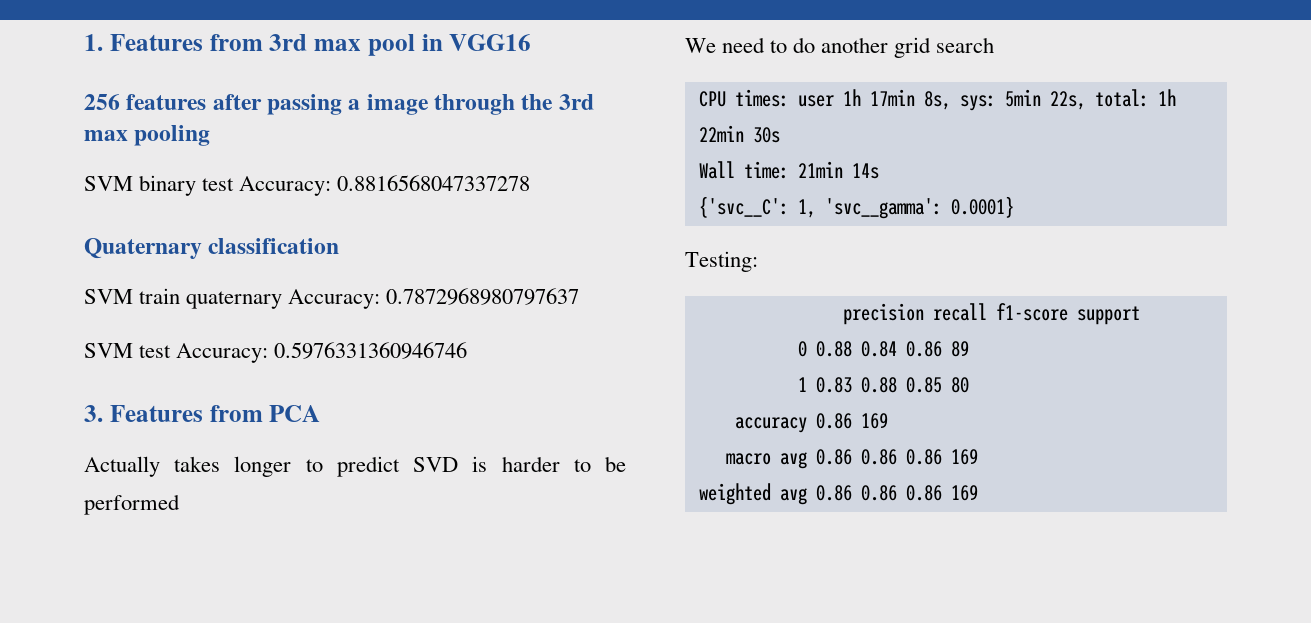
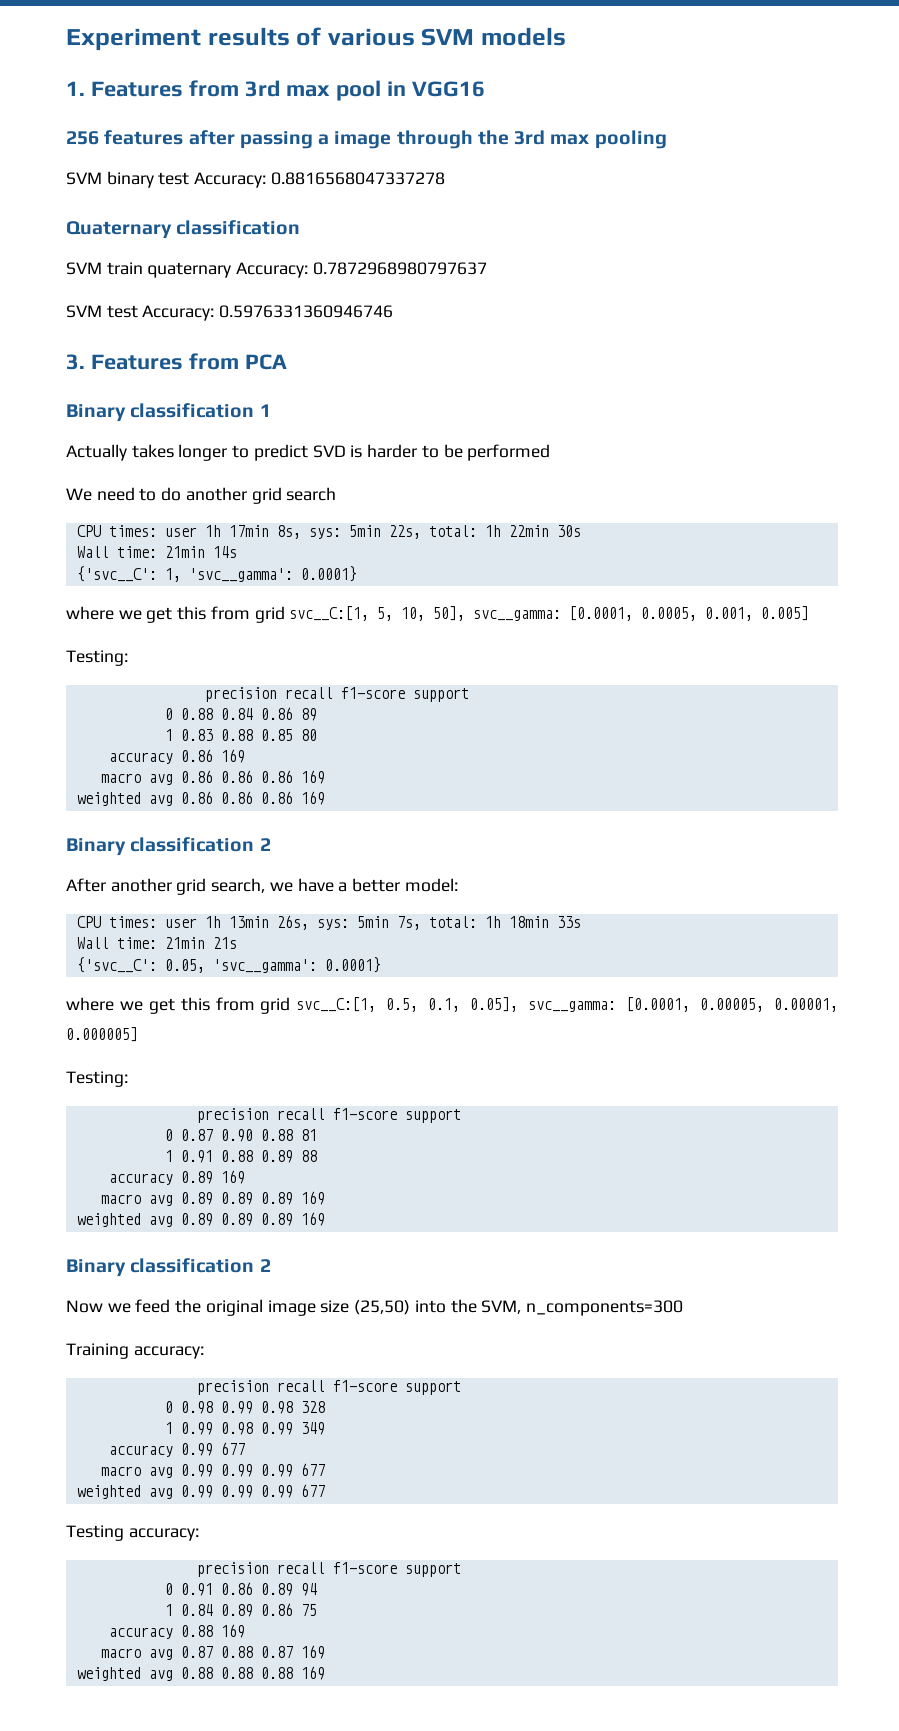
(84, 42) none -> [66,27,567,51] Experiment results of various SVM models //
(321, 413) none -> [66,403,271,422] // Binary classification 1
(1014, 207) none -> [66,606,810,623] // where we get this from grid svc__C:[1, 5, 10, 50], svc__gamma: [0.0001, 0.0005, 0.001, 0.005]
(978, 493) none -> [66,837,271,856] [66,878,458,895] [76,915,581,930] [76,937,237,949] [76,957,381,973] [66,997,838,1014] [66,1027,138,1042] [66,1071,128,1087] [196,1108,461,1123] [164,1129,317,1142] [164,1150,317,1163] [108,1170,245,1185] [100,1191,325,1206] [76,1212,325,1227] [66,1258,271,1277] [66,1299,683,1316] [66,1343,204,1359] [196,1380,461,1395] [164,1401,325,1414] [164,1422,325,1435] [108,1442,245,1457] [100,1463,325,1478] [76,1484,325,1499] [66,1525,199,1541] [196,1562,461,1577] [164,1582,317,1596] [164,1603,317,1617] [108,1624,245,1639] [100,1645,325,1660] [76,1666,325,1681] // Binary classification 2 // After another grid search, we have a better model: // CPU times: user 1h 13min 26s, sys: 5min 7s, total: 1h 18min 33s // Wall time: 21min 21s // {'svc__C': 0.05, 'svc__gamma': 0.0001} // where we get this from grid svc__C:[1, 0.5, 0.1, 0.05], svc__gamma: [0.0001, 0.00005, 0.00001, 0.000005] // Testing: // precision recall f1-score support // 0 0.87 0.90 0.88 81 // 1 0.91 0.88 0.89 88 // accuracy 0.89 169 // macro avg 0.89 0.89 0.89 169 // weighted avg 0.89 0.89 0.89 169 // Binary classification 2 // Now we feed the original image size (25,50) into the SVM, n_components=300 // Training accuracy: // precision recall f1-score support // 0 0.98 0.99 0.98 328 // 1 0.99 0.98 0.99 349 // accuracy 0.99 677 // macro avg 0.99 0.99 0.99 677 // weighted avg 0.99 0.99 0.99 677 // Testing accuracy: // precision recall f1-score support // 0 0.91 0.86 0.89 94 // 1 0.84 0.89 0.86 75 // accuracy 0.88 169 // macro avg 0.87 0.88 0.87 169 // weighted avg 0.88 0.88 0.88 169

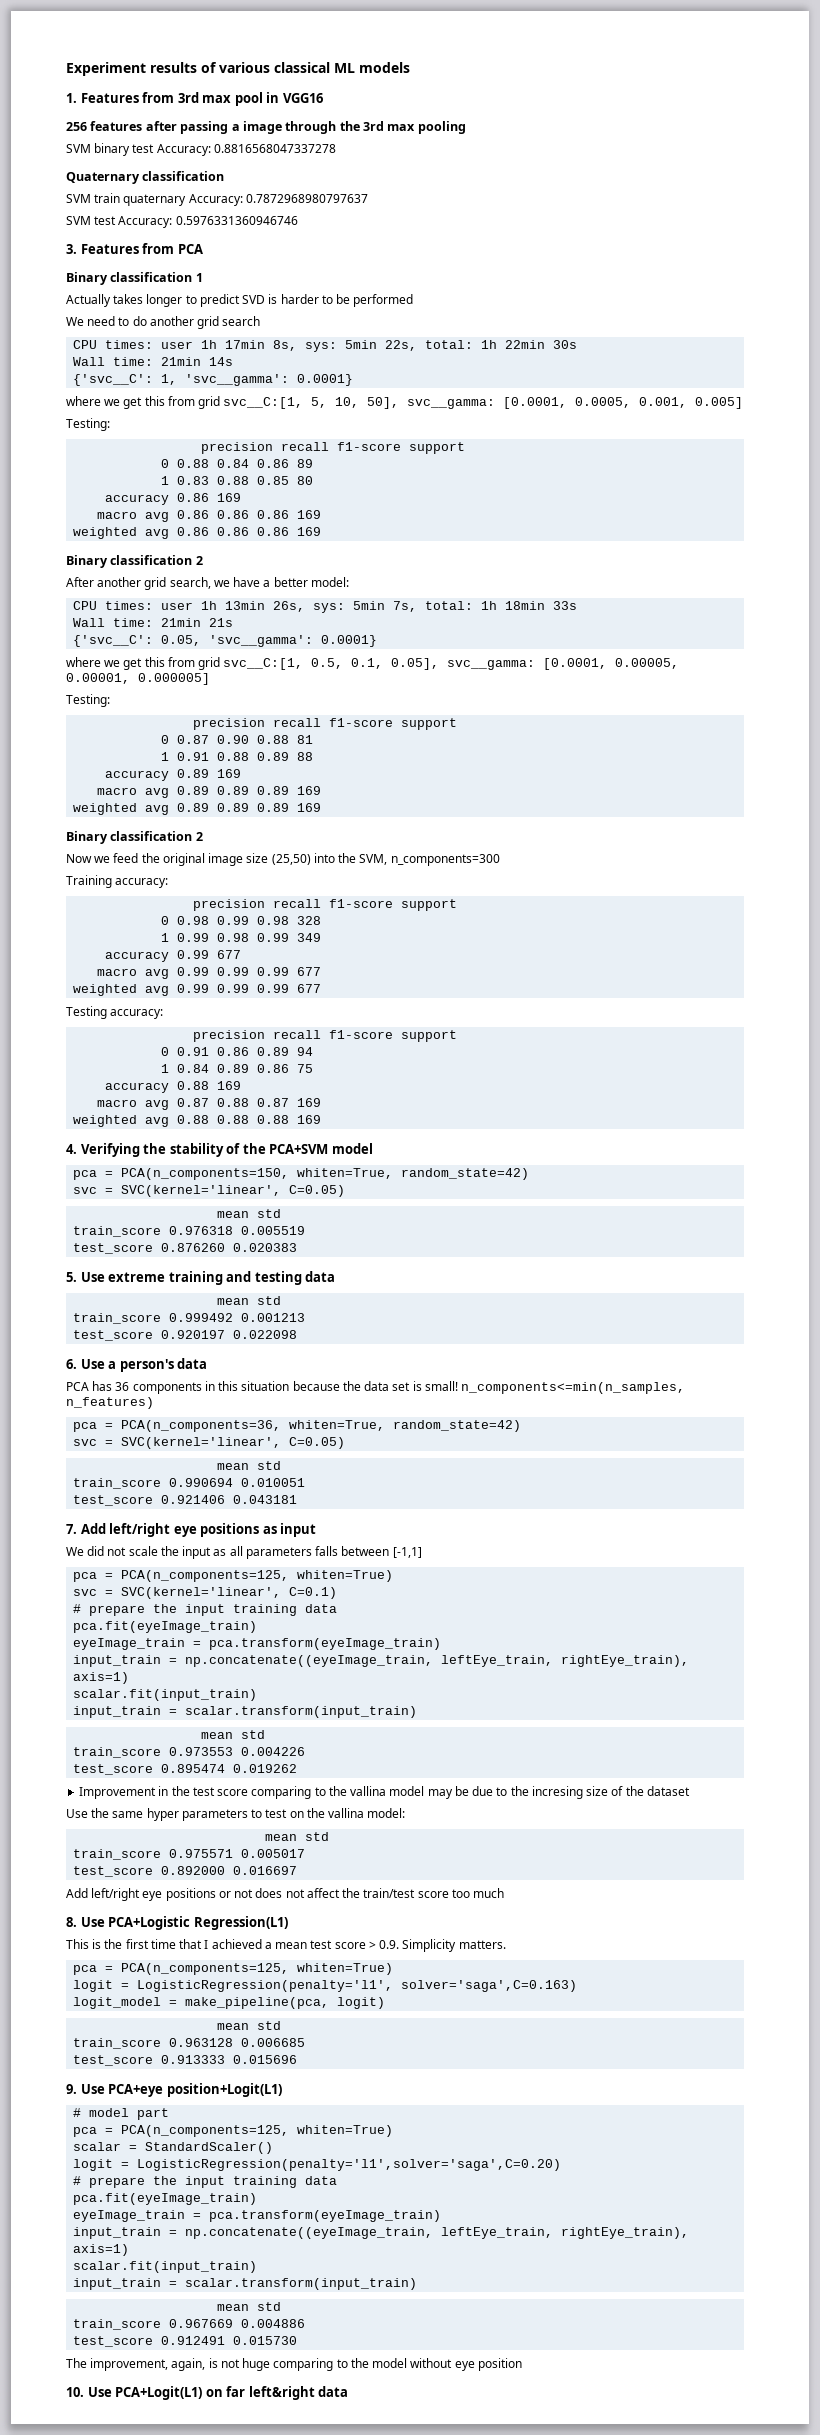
[421,28,475,46] SVM -> [274,62,355,73] classical ML
(325, 1673) none -> [66,1143,373,1157] [73,1168,530,1180] [73,1185,346,1197] [217,1209,282,1218] [73,1226,306,1237] [73,1243,298,1254] [66,1271,336,1285] [217,1296,282,1305] [73,1313,306,1324] [73,1330,298,1341] [66,1358,208,1372] [66,1381,686,1394] [66,1397,154,1409] [73,1420,522,1432] [73,1437,346,1449] [217,1461,282,1470] [73,1478,306,1489] [73,1495,298,1506] [66,1523,317,1537] [66,1546,422,1559] [73,1570,394,1582] [73,1587,338,1599] [73,1604,338,1616] [73,1621,258,1633] [73,1638,442,1650] [73,1655,690,1667] [73,1672,130,1684] [73,1689,258,1701] [73,1706,418,1718] [201,1730,266,1739] [73,1747,306,1758] [73,1764,298,1775] [79,1786,690,1799] [66,1808,406,1821] [265,1832,330,1841] [73,1849,306,1860] [73,1866,298,1877] [66,1888,505,1901] [66,1916,288,1930] [66,1939,506,1952] [73,1963,394,1975] [73,1980,578,1992] [73,1997,386,2009] [217,2021,282,2030] [73,2038,306,2049] [73,2055,298,2066] [66,2083,282,2097] [73,2108,170,2120] [73,2125,394,2137] [73,2142,274,2154] [73,2159,562,2171] [73,2176,338,2188] [73,2193,258,2205] [73,2210,442,2222] [73,2227,690,2239] [73,2244,130,2256] [73,2261,258,2273] [73,2278,418,2290] [217,2302,282,2311] [73,2319,306,2330] [73,2336,298,2347] [66,2358,522,2371] [66,2386,349,2400] // 4. Verifying the stability of the PCA+SVM model // pca = PCA(n_components=150, whiten=True, random_state=42) // svc = SVC(kernel='linear', C=0.05) // mean std // train_score 0.976318 0.005519 // test_score 0.876260 0.020383 // 5. Use extreme training and testing data // mean std // train_score 0.999492 0.001213 // test_score 0.920197 0.022098 // 6. Use a person's data // PCA has 36 components in this situation because the data set is small! n_components<=min(n_samples, n_features) // pca = PCA(n_components=36, whiten=True, random_state=42) // svc = SVC(kernel='linear', C=0.05) // mean std // train_score 0.990694 0.010051 // test_score 0.921406 0.043181 // 7. Add left/right eye positions as input // We did not scale the input as all parameters falls between [-1,1] // pca = PCA(n_components=125, whiten=True) // svc = SVC(kernel='linear', C=0.1) // # prepare the input training data // pca.fit(eyeImage_train) // eyeImage_train = pca.transform(eyeImage_train) // input_train = np.concatenate((eyeImage_train, leftEye_train, rightEye_train), axis=1) // scalar.fit(input_train) // input_train = scalar.transform(input_train) // mean std // train_score 0.973553 0.004226 // test_score 0.895474 0.019262 // Improvement in the test score comparing to the vallina model may be due to the incresing size of the dataset // Use the same hyper parameters to test on the vallina model: // mean std // train_score 0.975571 0.005017 // test_score 0.892000 0.016697 // Add left/right eye positions or not does not affect the train/test score too much // 8. Use PCA+Logistic Regression(L1) // This is the first time that I achieved a mean test score > 0.9. Simplicity matters. // pca = PCA(n_components=125, whiten=True) // logit = LogisticRegression(penalty='l1', solver='saga',C=0.163) // logit_model = make_pipeline(pca, logit) // mean std // train_score 0.963128 0.006685 // test_score 0.913333 0.015696 // 9. Use PCA+eye position+Logit(L1) // # model part // pca = PCA(n_components=125, whiten=True) // scalar = StandardScaler() // logit = LogisticRegression(penalty='l1',solver='saga',C=0.20) // # prepare the input training data // pca.fit(eyeImage_train) // eyeImage_train = pca.transform(eyeImage_train) // input_train = np.concatenate((eyeImage_train, leftEye_train, rightEye_train), axis=1) // scalar.fit(input_train) // input_train = scalar.transform(input_train) // mean std // train_score 0.967669 0.004886 // test_score 0.912491 0.015730 // The improvement, again, is not huge comparing to the model without eye position // 10. Use PCA+Logit(L1) on far left&right data

